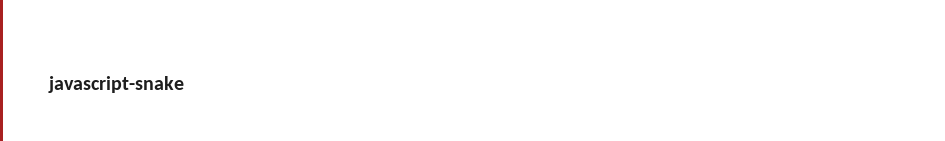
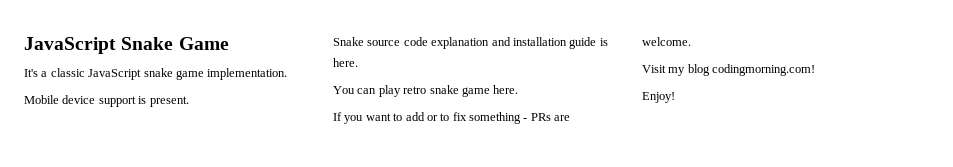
[48,76,184,93] javascript-snake -> [24,37,229,54] [24,68,288,80] [24,95,189,107] [333,37,608,49] [333,58,358,67] [333,85,519,97] [333,112,571,124] [642,37,691,46] [642,64,816,76] [642,92,675,103] JavaScript Snake Game // It's a classic JavaScript snake game implementation. // Mobile device support is present. // Snake source code explanation and installation guide is here. // You can play retro snake game here. // If you want to add or to fix something - PRs are welcome. // Visit my blog codingmorning.com! // Enjoy!

